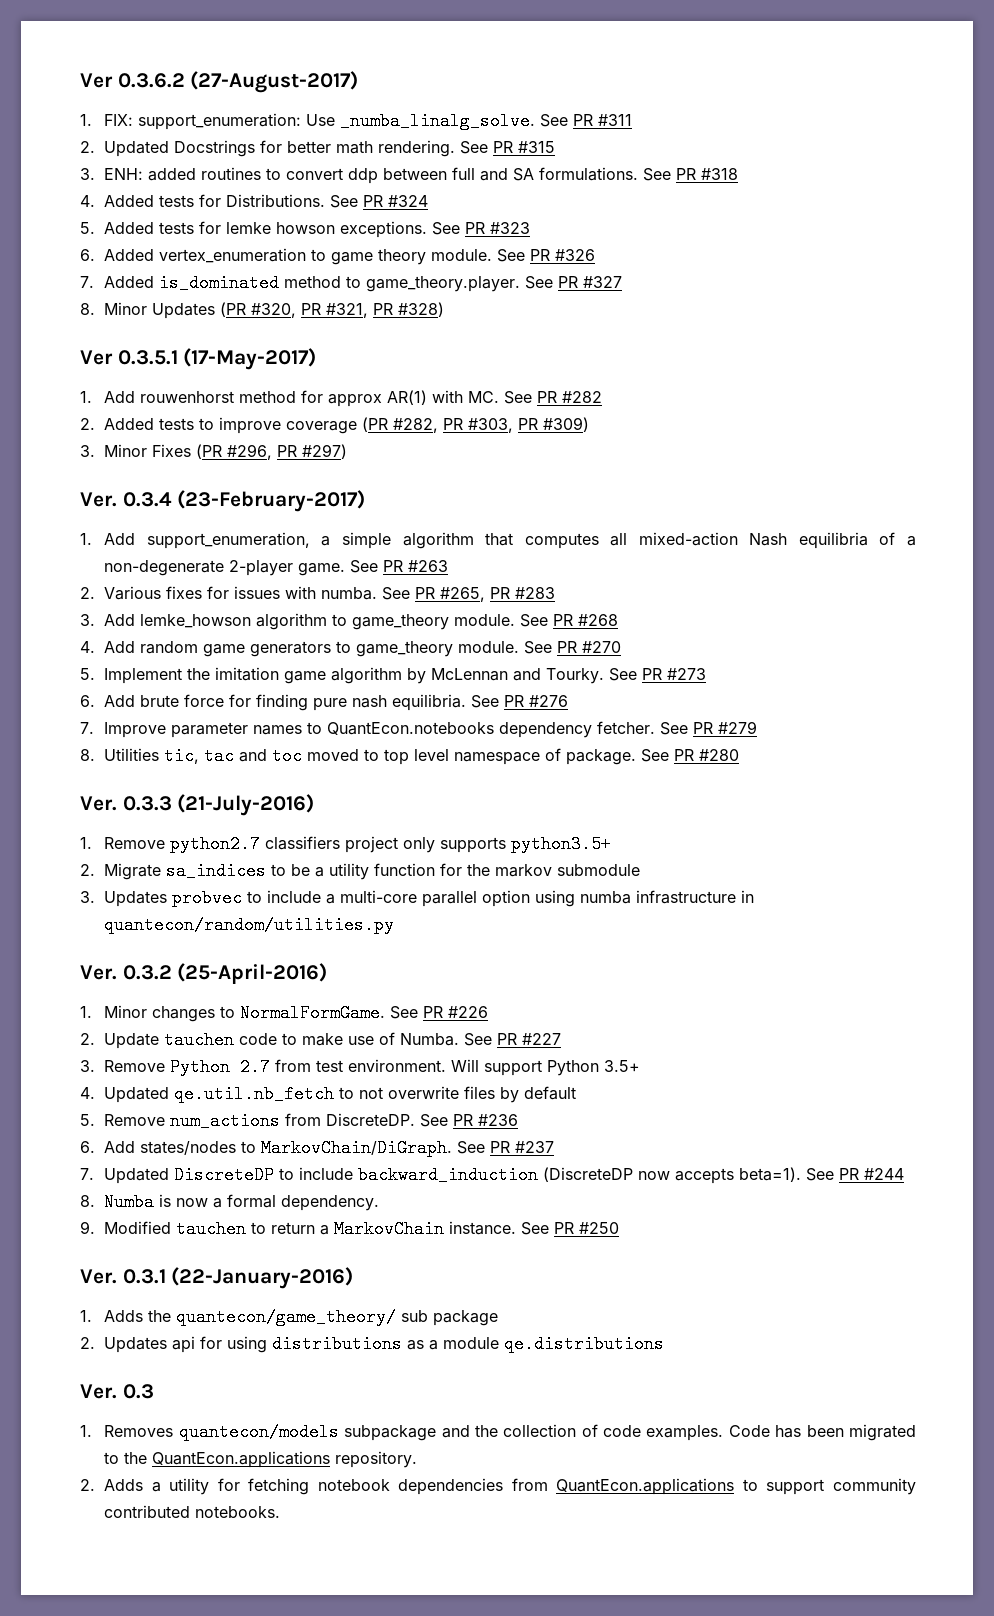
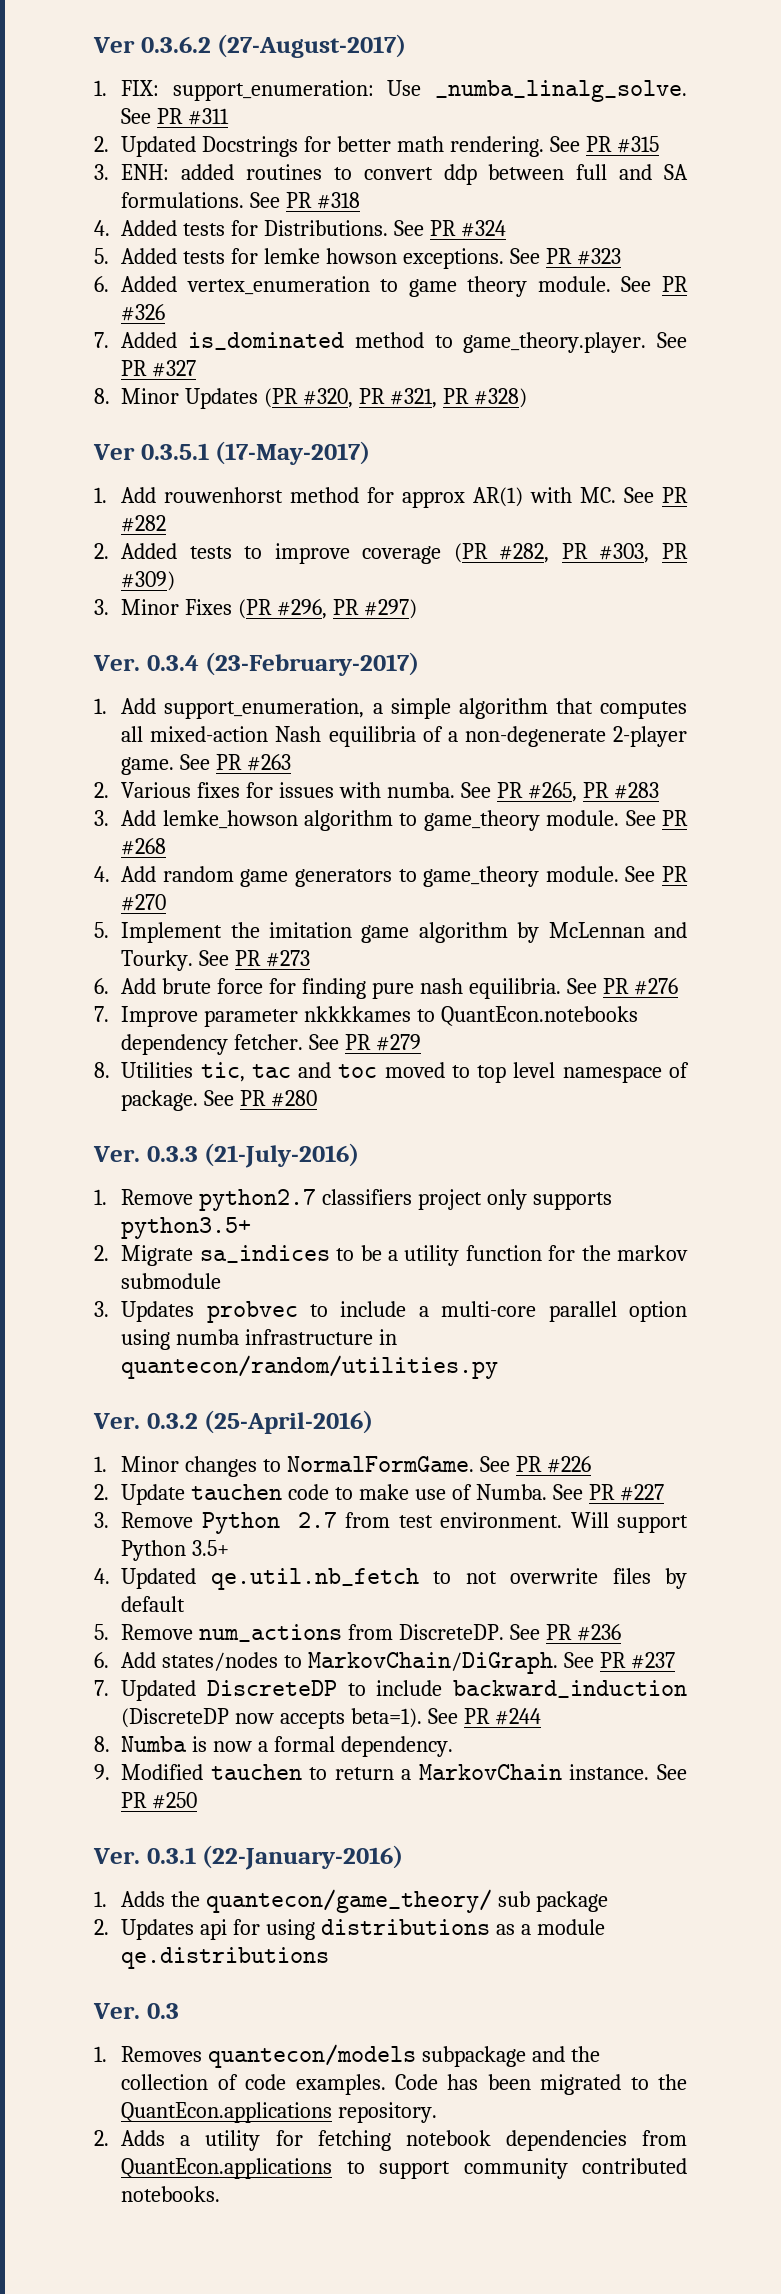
[253,725,303,735] names -> [304,1006,412,1022] nkkkkames

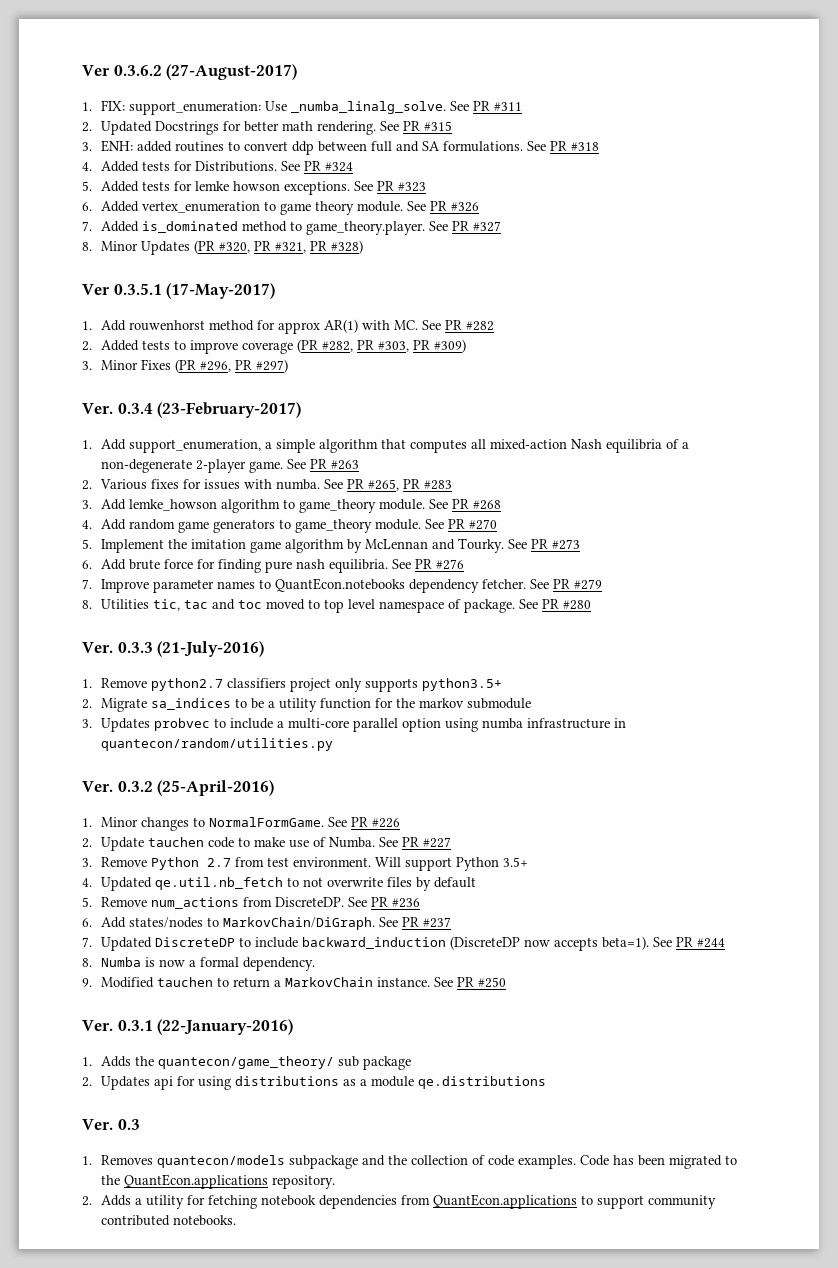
[304,1006,412,1022] nkkkkames -> [216,581,255,589] names

